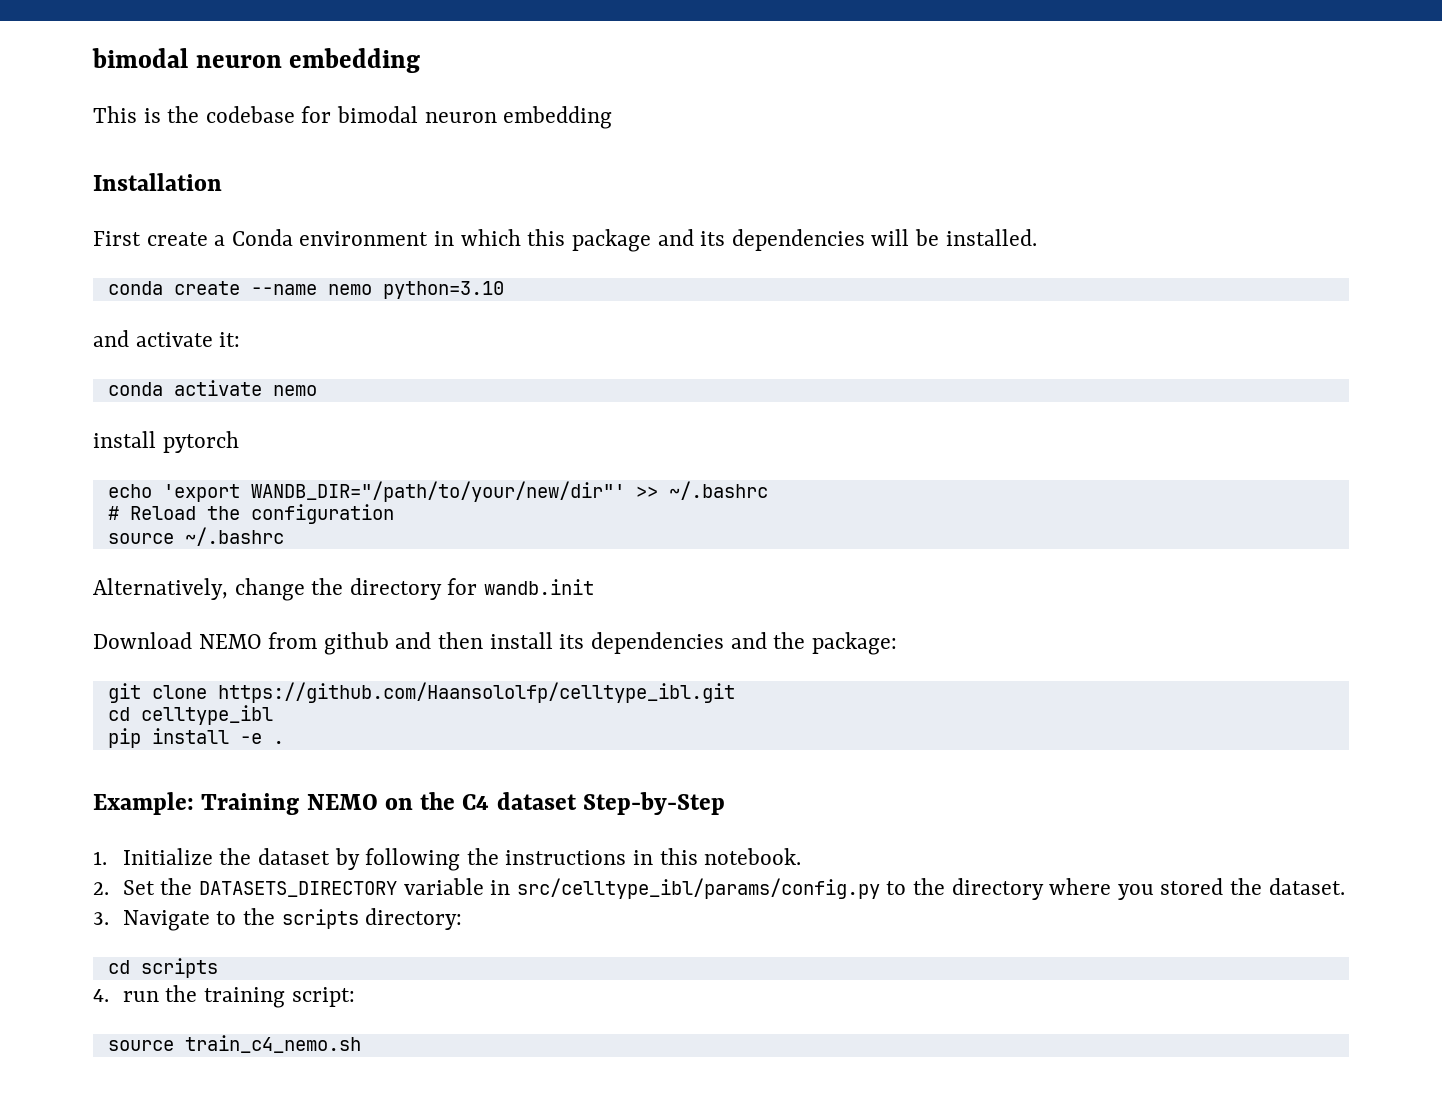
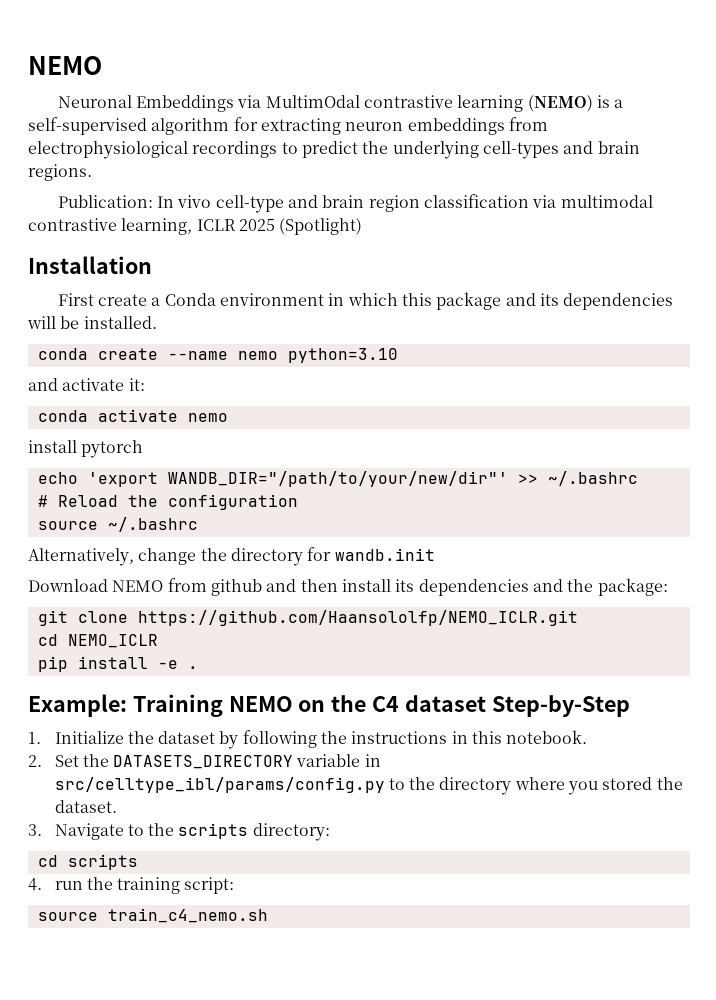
[92,48,421,73] [93,106,613,129] bimodal neuron embedding // This is the codebase for bimodal neuron embedding -> [28,56,102,75] [57,95,624,112] [28,117,548,135] [28,141,640,159] [28,164,92,181] [57,194,653,213] [28,218,363,235] NEMO // Neuronal Embeddings via MultimOdal contrastive learning (NEMO) is a self-supervised algorithm for extracting neuron embeddings from electrophysiological recordings to predict the underlying cell-types and brain regions. // Publication: In vivo cell-type and brain region classification via multimodal contrastive learning, ICLR 2025 (Spotlight)
[217,682,735,703] [107,705,273,725] https://github.com/Haansololfp/celltype_ibl.git // cd celltype_ibl -> [137,610,578,626] [37,634,158,648] https://github.com/Haansololfp/NEMO_ICLR.git // cd NEMO_ICLR

